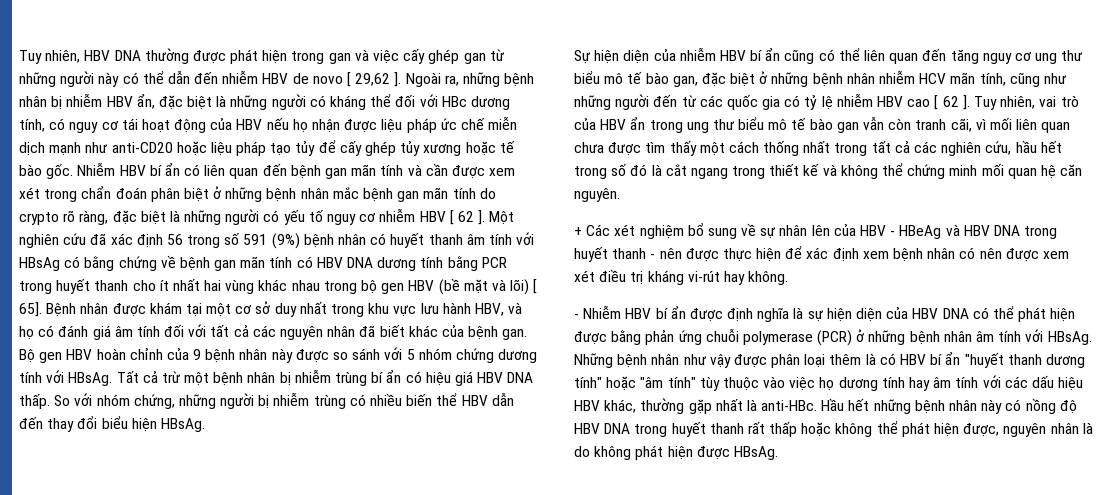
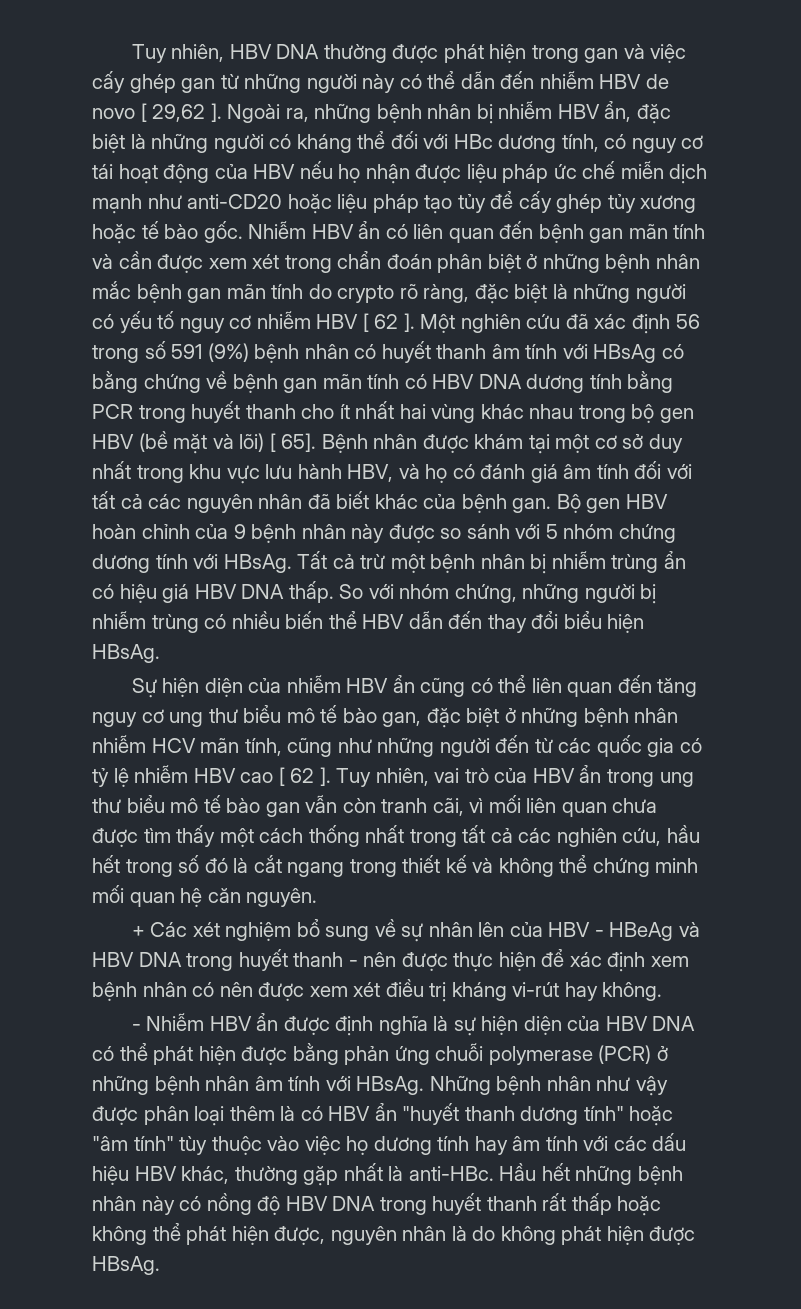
[149,165,162,176] bí -> (354, 231) none
[371,372,384,383] bí -> (659, 563) none
[750,50,763,61] bí -> (389, 685) none
[655,308,668,319] bí -> (252, 1023) none
[930,354,943,365] bí -> (371, 1113) none

